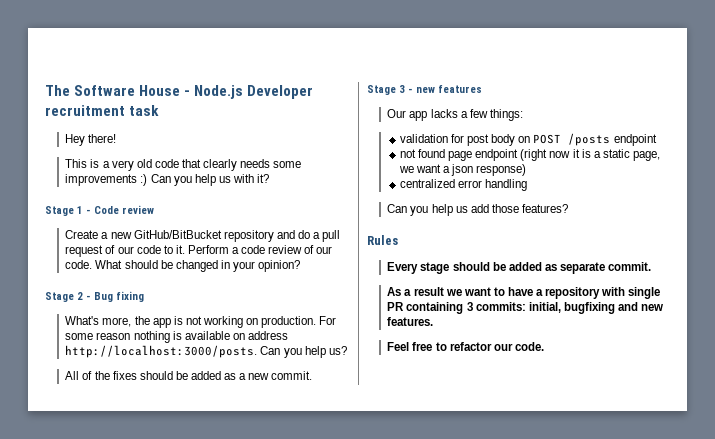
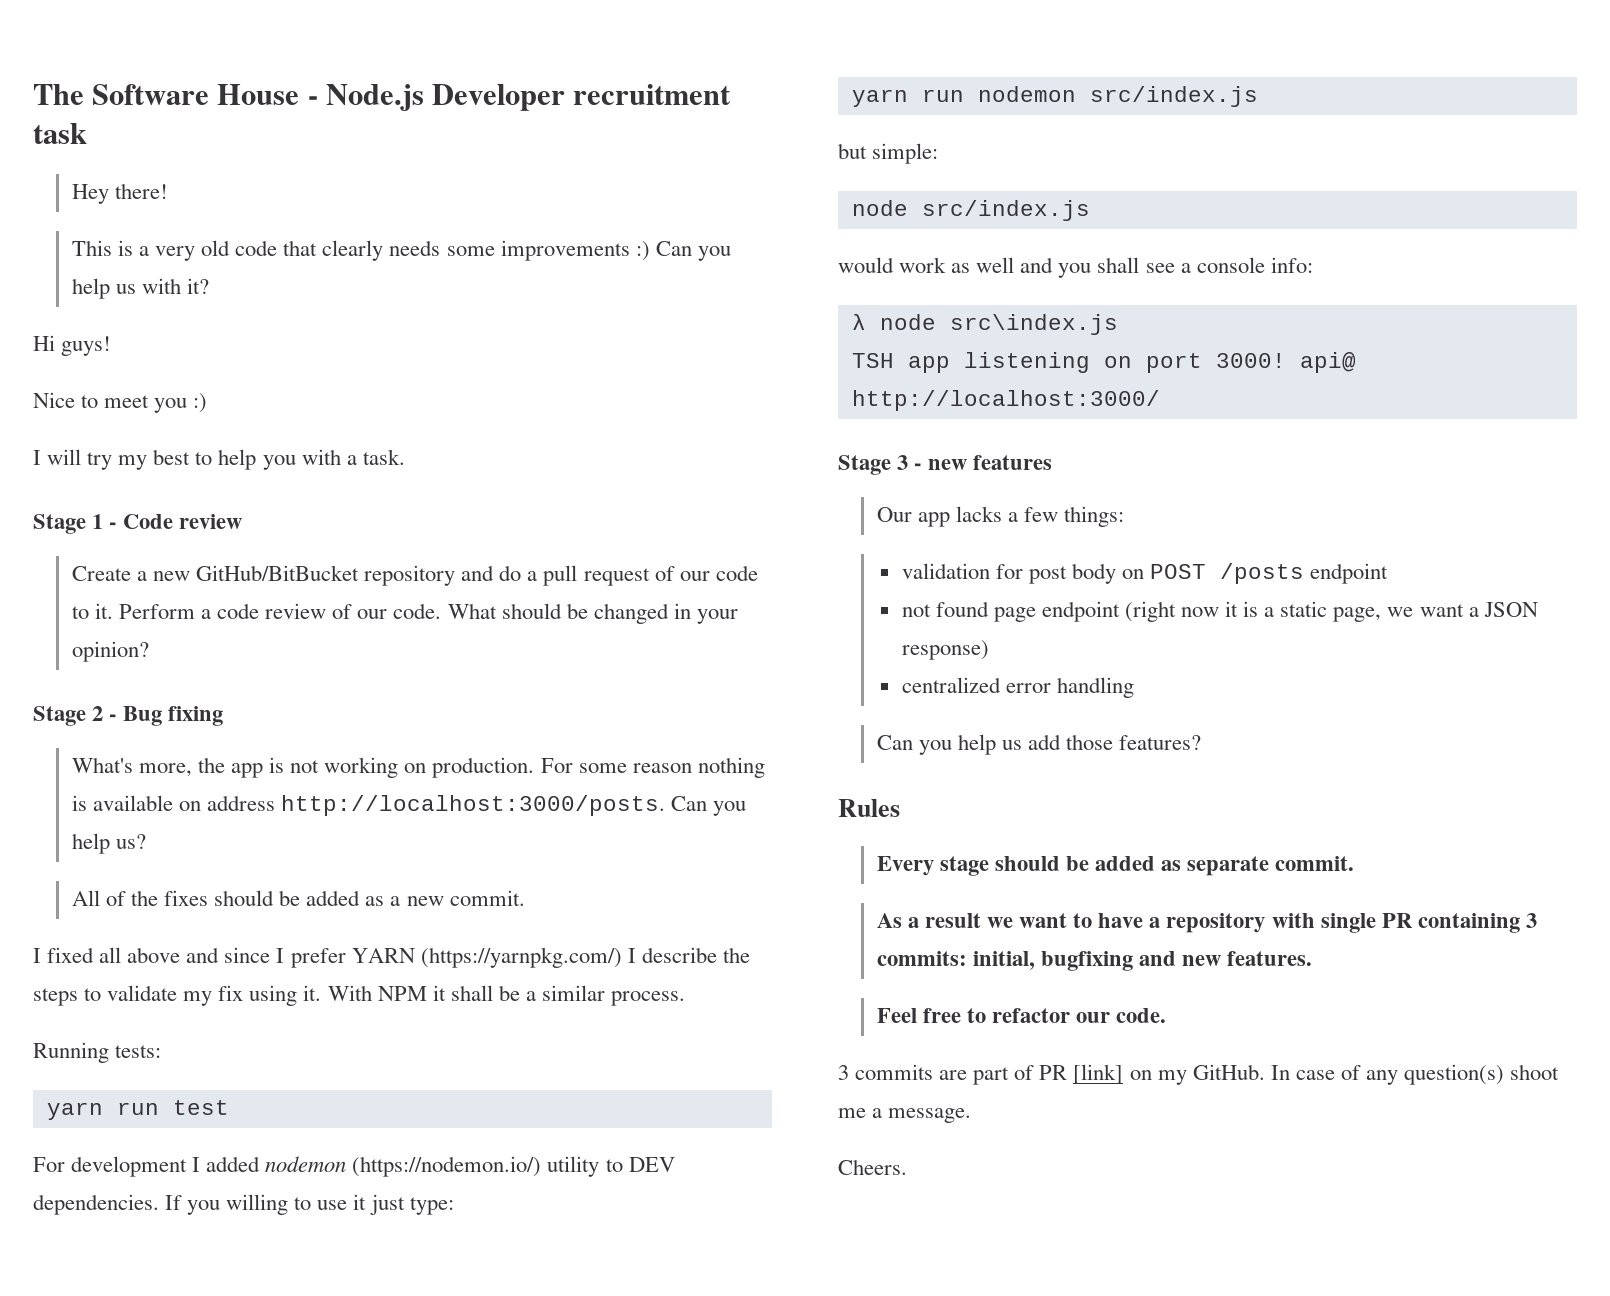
(270, 178) none -> [33,335,112,356] [33,392,208,413] [33,449,405,470] // Hi guys! // Nice to meet you :) // I will try my best to help you with a task.
(313, 375) none -> [33,947,750,968] [33,985,686,1006] [33,1042,162,1063] [46,1100,229,1120] [33,1156,675,1177] [33,1194,454,1215] [851,86,1258,107] [838,143,939,164] [851,200,1090,221] [838,257,1313,278] [851,314,1118,335] [851,352,1356,373] [851,390,1160,411] // I fixed all above and since I prefer YARN (https://yarnpkg.com/) I describe the steps to validate my fix using it. With NPM it shall be a similar process. // Running tests: // yarn run test // For development I added nodemon (https://nodemon.io/) utility to DEV dependencies. If you willing to use it just type: // yarn run nodemon src/index.js // but simple: // node src/index.js // would work as well and you shall see a console info: // λ node src\index.js // TSH app listening on port 3000! api@ http://localhost:3000/
[451,164,474,176] json -> [1483,602,1538,617] JSON
(544, 346) none -> [838,1064,1560,1085] [838,1108,972,1123] [838,1159,907,1175] // 3 commits are part of PR [link] on my GitHub. In case of any question(s) shoot me a message. // Cheers.

